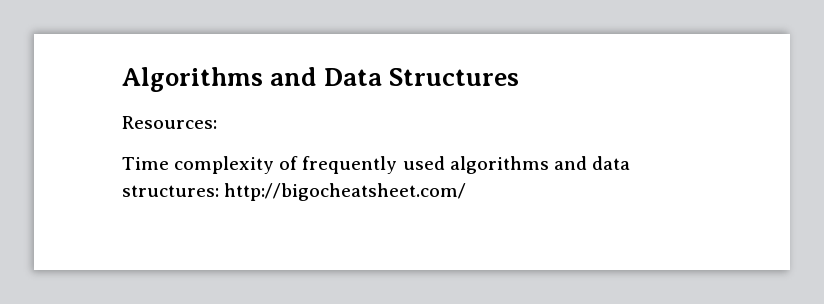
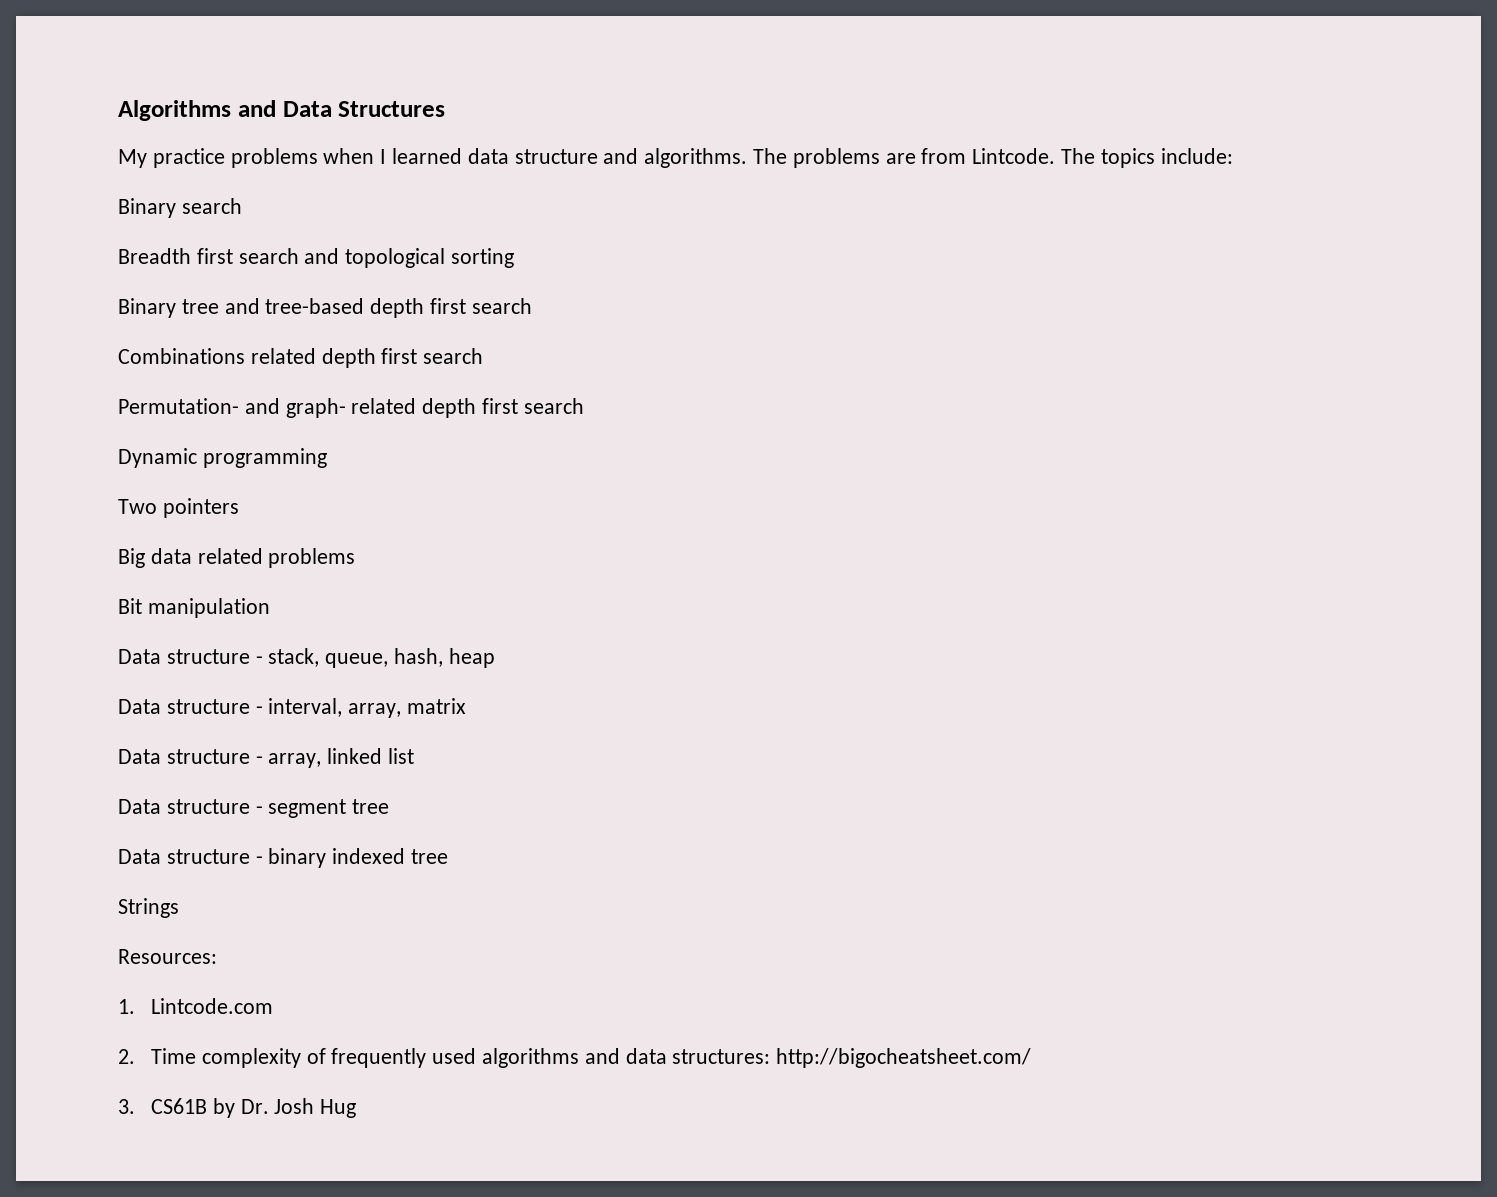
[122,116,217,129] Resources: // -> [118,148,1233,168] [118,198,242,218] [118,248,515,268] [118,298,532,318] [118,348,484,368] [118,398,584,418] [118,448,327,468] [118,498,239,518] [118,548,356,568] [118,598,270,618] [118,648,495,668] [118,698,467,718] [118,748,415,768] [118,799,390,818] [118,848,449,868] [118,898,179,918] [118,949,217,964] [118,998,274,1014] [118,1049,135,1064] My practice problems when I learned data structure and algorithms. The problems are from Lintcode. The topics include: // Binary search // Breadth first search and topological sorting // Binary tree and tree-based depth first search // Combinations related depth first search // Permutation- and graph- related depth first search // Dynamic programming // Two pointers // Big data related problems // Bit manipulation // Data structure - stack, queue, hash, heap // Data structure - interval, array, matrix // Data structure - array, linked list // Data structure - segment tree // Data structure - binary indexed tree // Strings // Resources: // 1. Lintcode.com // 2.
(467, 192) none -> [118,1098,357,1118] // 3. CS61B by Dr. Josh Hug

